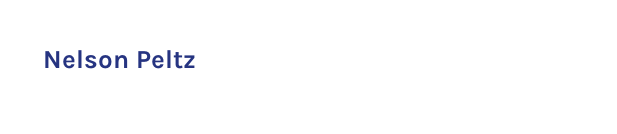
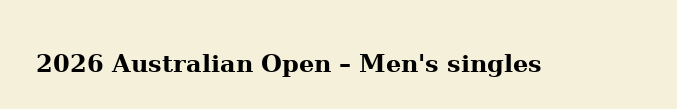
[43,50,197,69] Nelson Peltz -> [36,54,542,77] 2026 Australian Open – Men's singles

